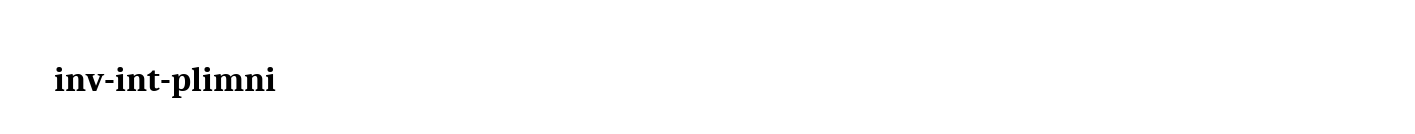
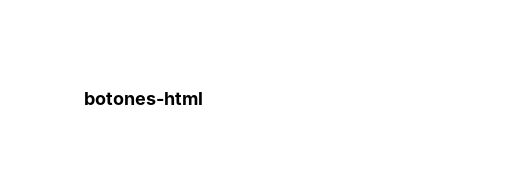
[54,66,276,98] inv-int-plimni -> [84,92,203,105] botones-html

